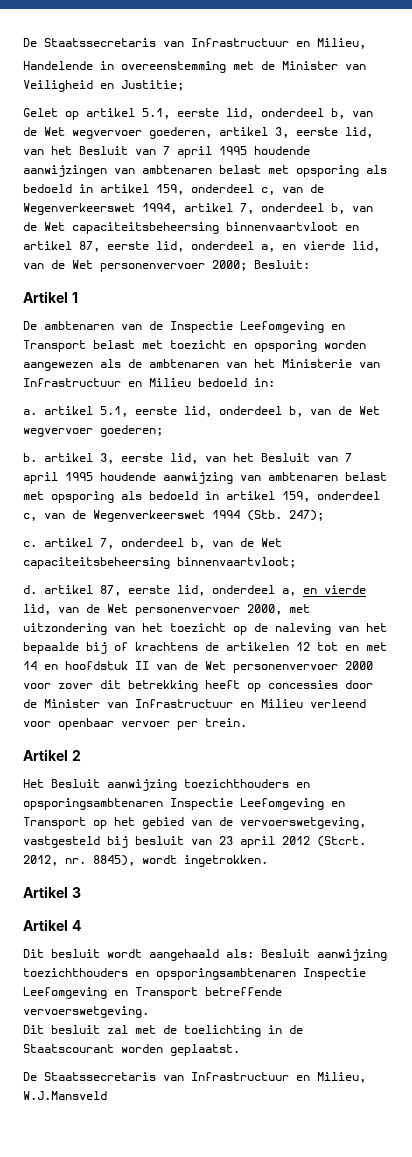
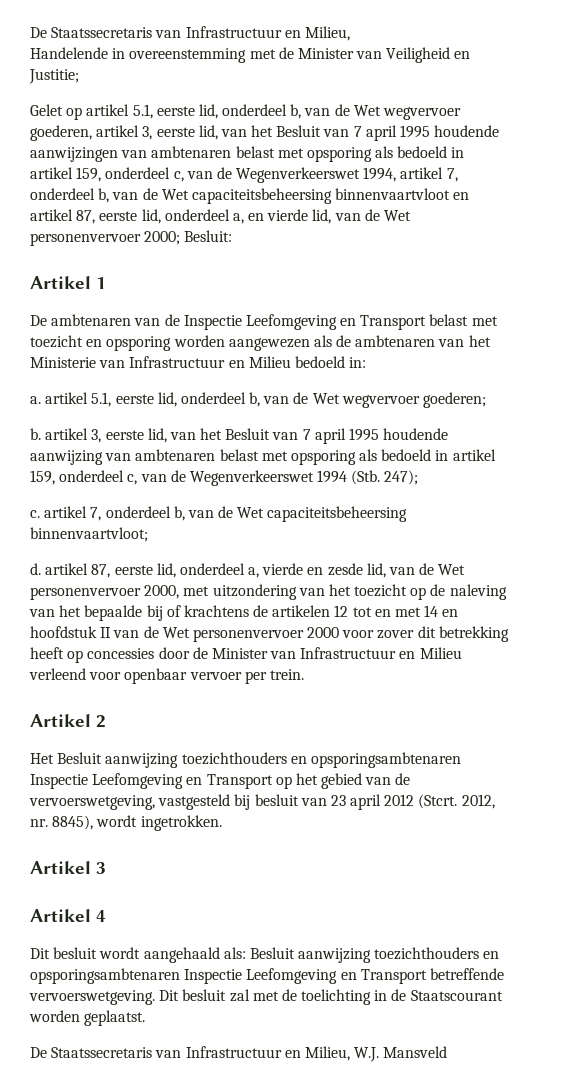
[303,585,366,594] en vierde -> [262,563,363,576] vierde en zesde
(149, 1012) // -> (155, 997) none
[23,1091,107,1100] W.J.Mansveld -> [354,1046,448,1062] W.J. Mansveld

